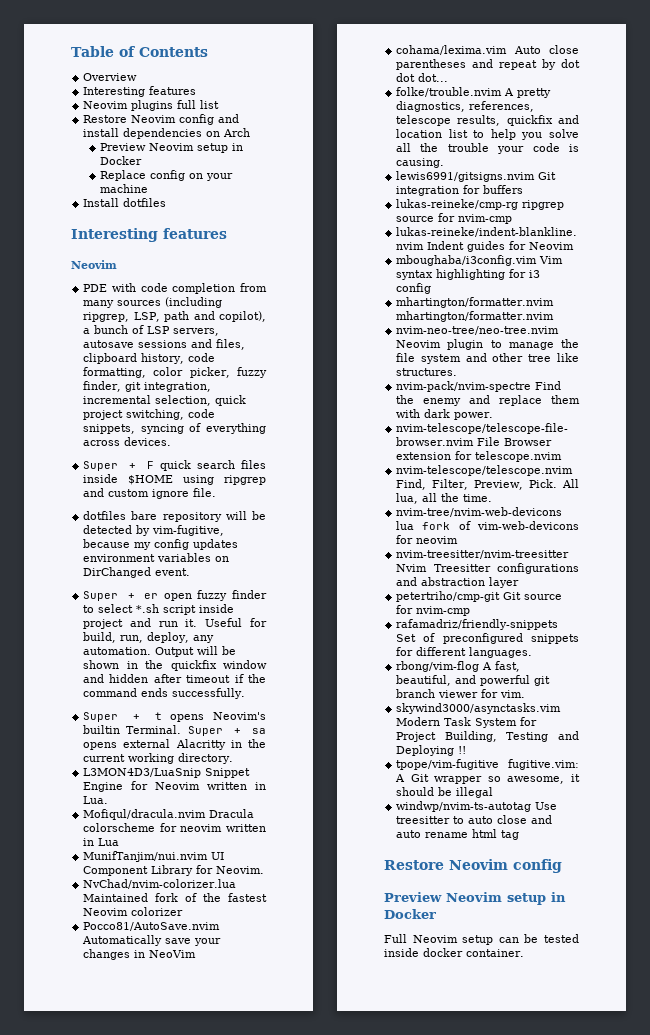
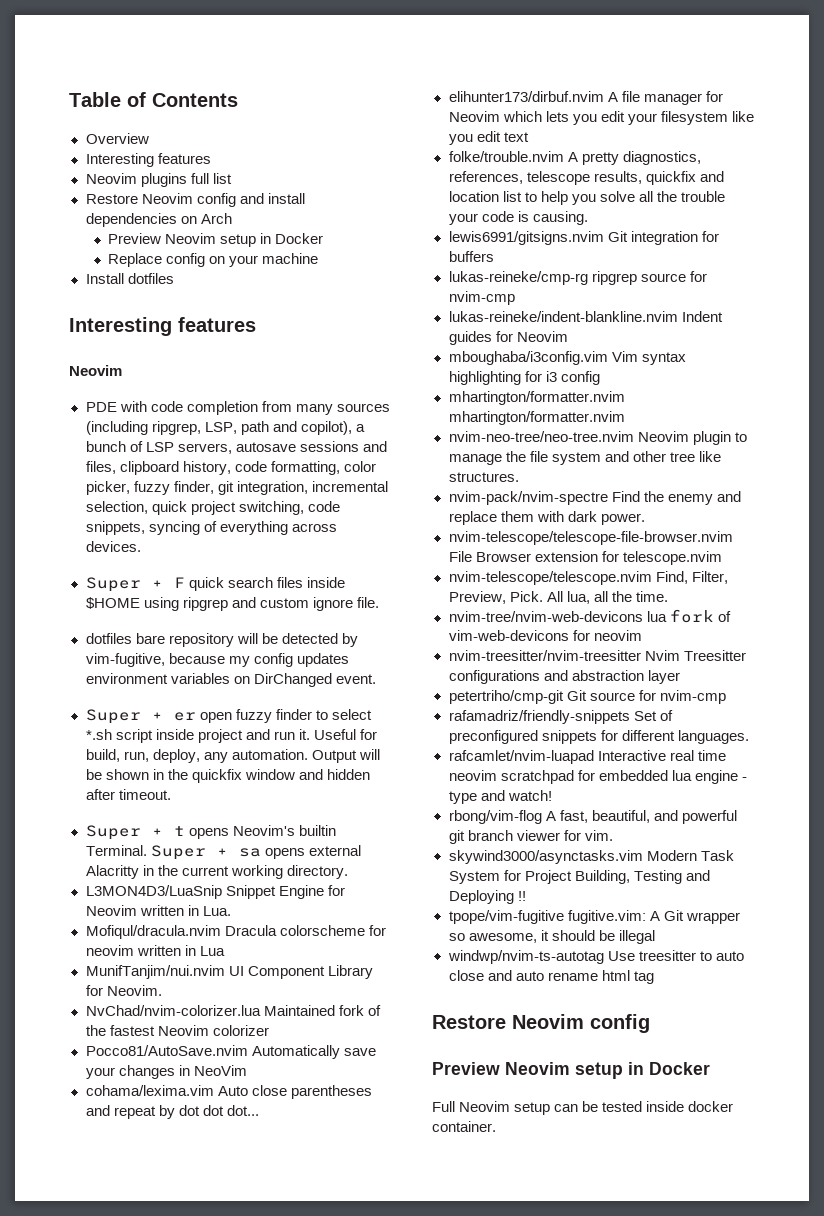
[186,674,266,683] [83,688,246,699] timeout if the command ends successfully. -> [118,789,171,800] timeout.
(449, 77) none -> [448,91,723,105] [448,111,754,125] [448,131,529,145] // elihunter173/dirbuf.nvim A file manager for Neovim which lets you edit your filesystem like you edit text
(533, 652) none -> [448,750,726,764] [448,770,747,784] [448,790,552,804] // rafcamlet/nvim-luapad Interactive real time neovim scratchpad for embedded lua engine - type and watch!

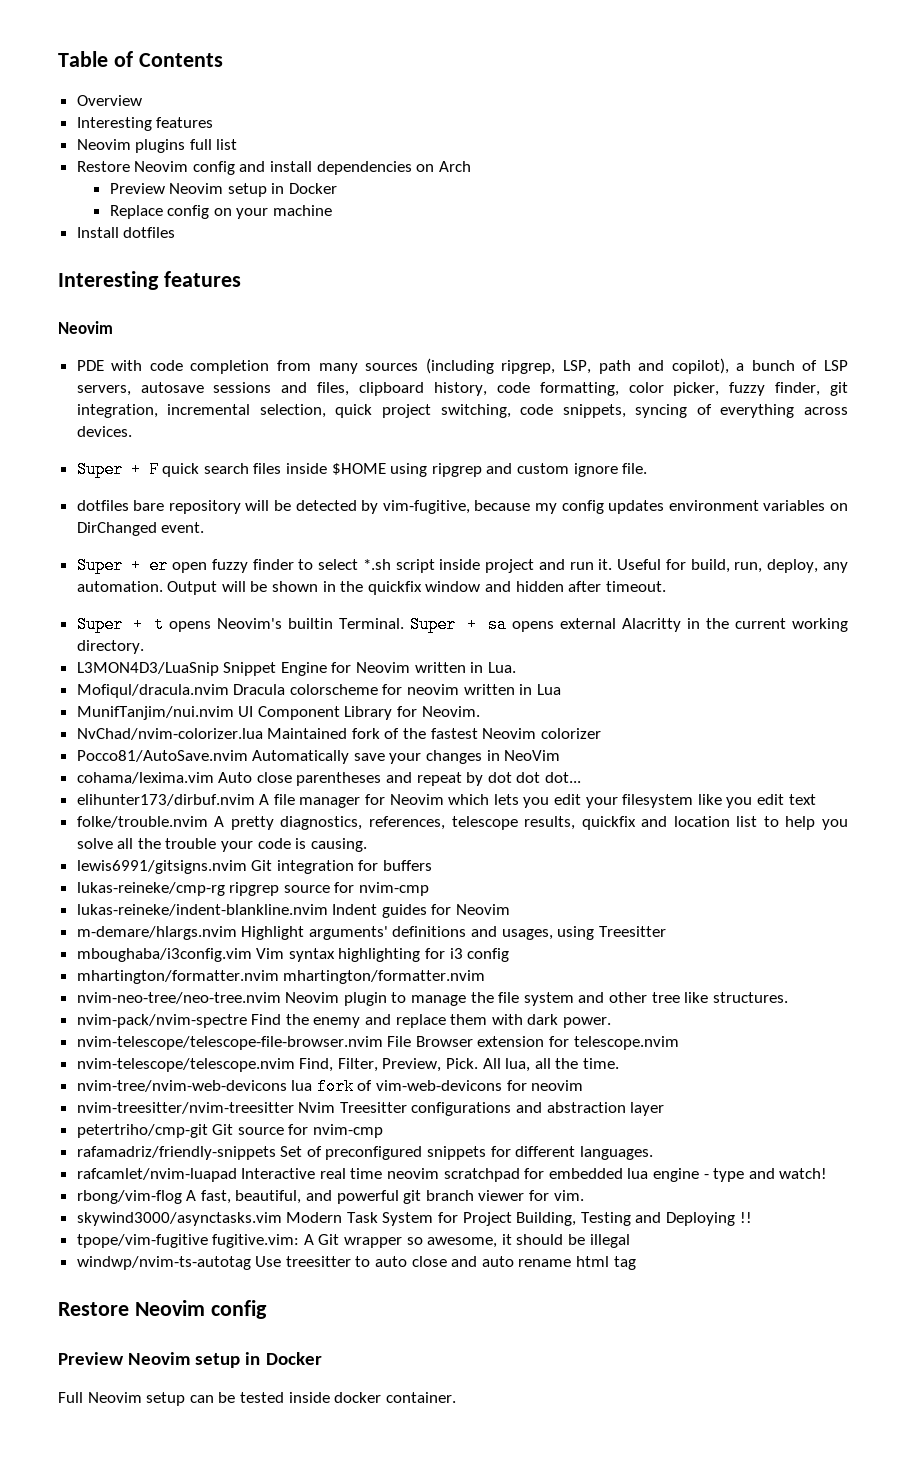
(568, 336) none -> [76,926,666,940] // m-demare/hlargs.nvim Highlight arguments' definitions and usages, using Treesitter

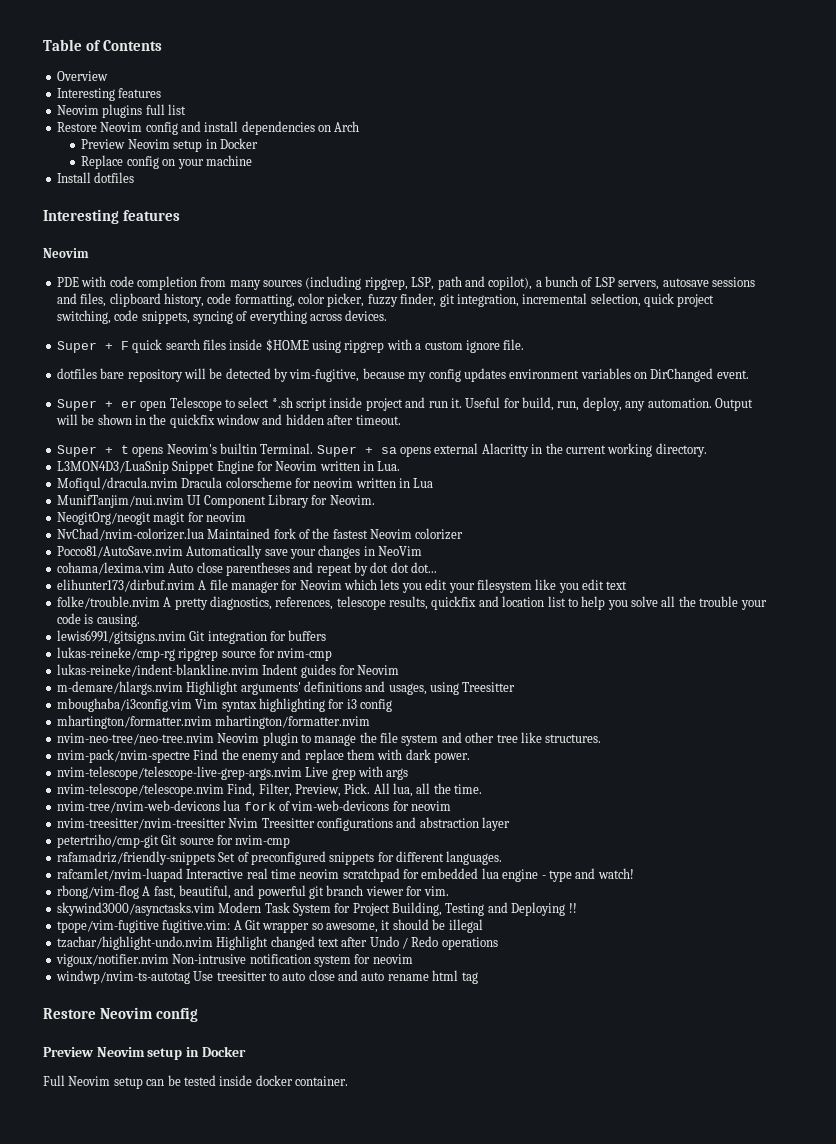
[486,463,513,474] and -> [386,339,422,350] with a
[211,559,294,573] fuzzy finder -> [169,397,222,411] Telescope
(480, 711) none -> [56,512,246,525] // NeogitOrg/neogit magit for neovim
[76,1036,679,1050] nvim-telescope/telescope-file-browser.nvim File Browser extension for telescope.nvim -> [56,766,409,780] nvim-telescope/telescope-live-grep-args.nvim Live grep with args
(630, 1241) none -> [56,936,498,950] [55,954,413,967] // tzachar/highlight-undo.nvim Highlight changed text after Undo / Redo operations // vigoux/notifier.nvim Non-intrusive notification system for neovim

